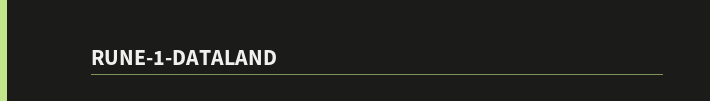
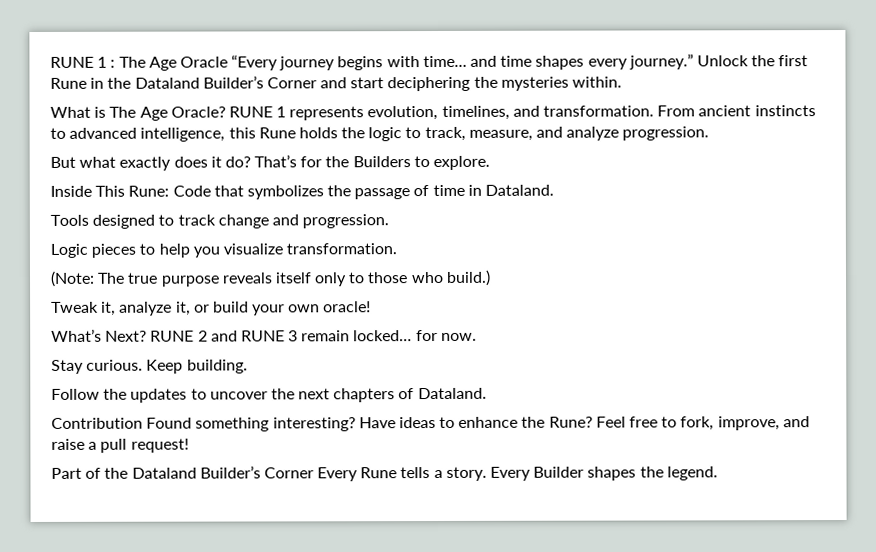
[91,50,277,65] RUNE-1-DATALAND -> [50,53,809,71] [50,75,623,92] [50,105,816,121] [50,126,710,142] [50,154,491,171] [50,184,555,200] [50,214,390,229] [50,243,398,258] [50,269,491,287] [51,301,372,316] [51,328,477,342] [51,359,248,374] [51,387,487,403] [51,416,810,432] [51,438,189,453] [51,465,718,482] RUNE 1 : The Age Oracle “Every journey begins with time… and time shapes every journey.” Unlock the first Rune in the Dataland Builder’s Corner and start deciphering the mysteries within. // What is The Age Oracle? RUNE 1 represents evolution, timelines, and transformation. From ancient instincts to advanced intelligence, this Rune holds the logic to track, measure, and analyze progression. // But what exactly does it do? That’s for the Builders to explore. // Inside This Rune: Code that symbolizes the passage of time in Dataland. // Tools designed to track change and progression. // Logic pieces to help you visualize transformation. // (Note: The true purpose reveals itself only to those who build.) // Tweak it, analyze it, or build your own oracle! // What’s Next? RUNE 2 and RUNE 3 remain locked… for now. // Stay curious. Keep building. // Follow the updates to uncover the next chapters of Dataland. // Contribution Found something interesting? Have ideas to enhance the Rune? Feel free to fork, improve, and raise a pull request! // Part of the Dataland Builder’s Corner Every Rune tells a story. Every Builder shapes the legend.

